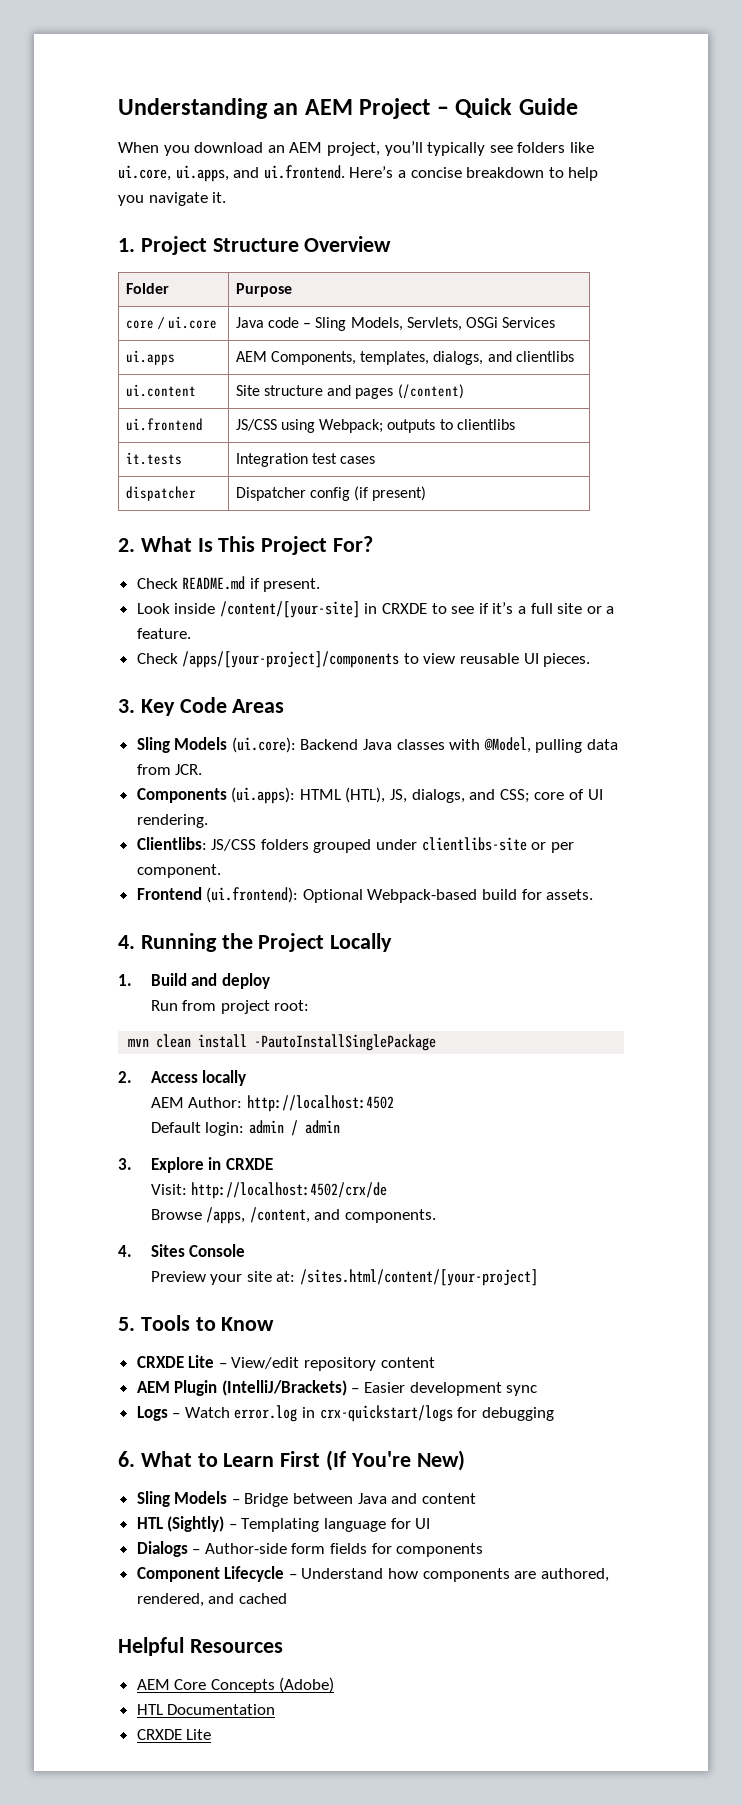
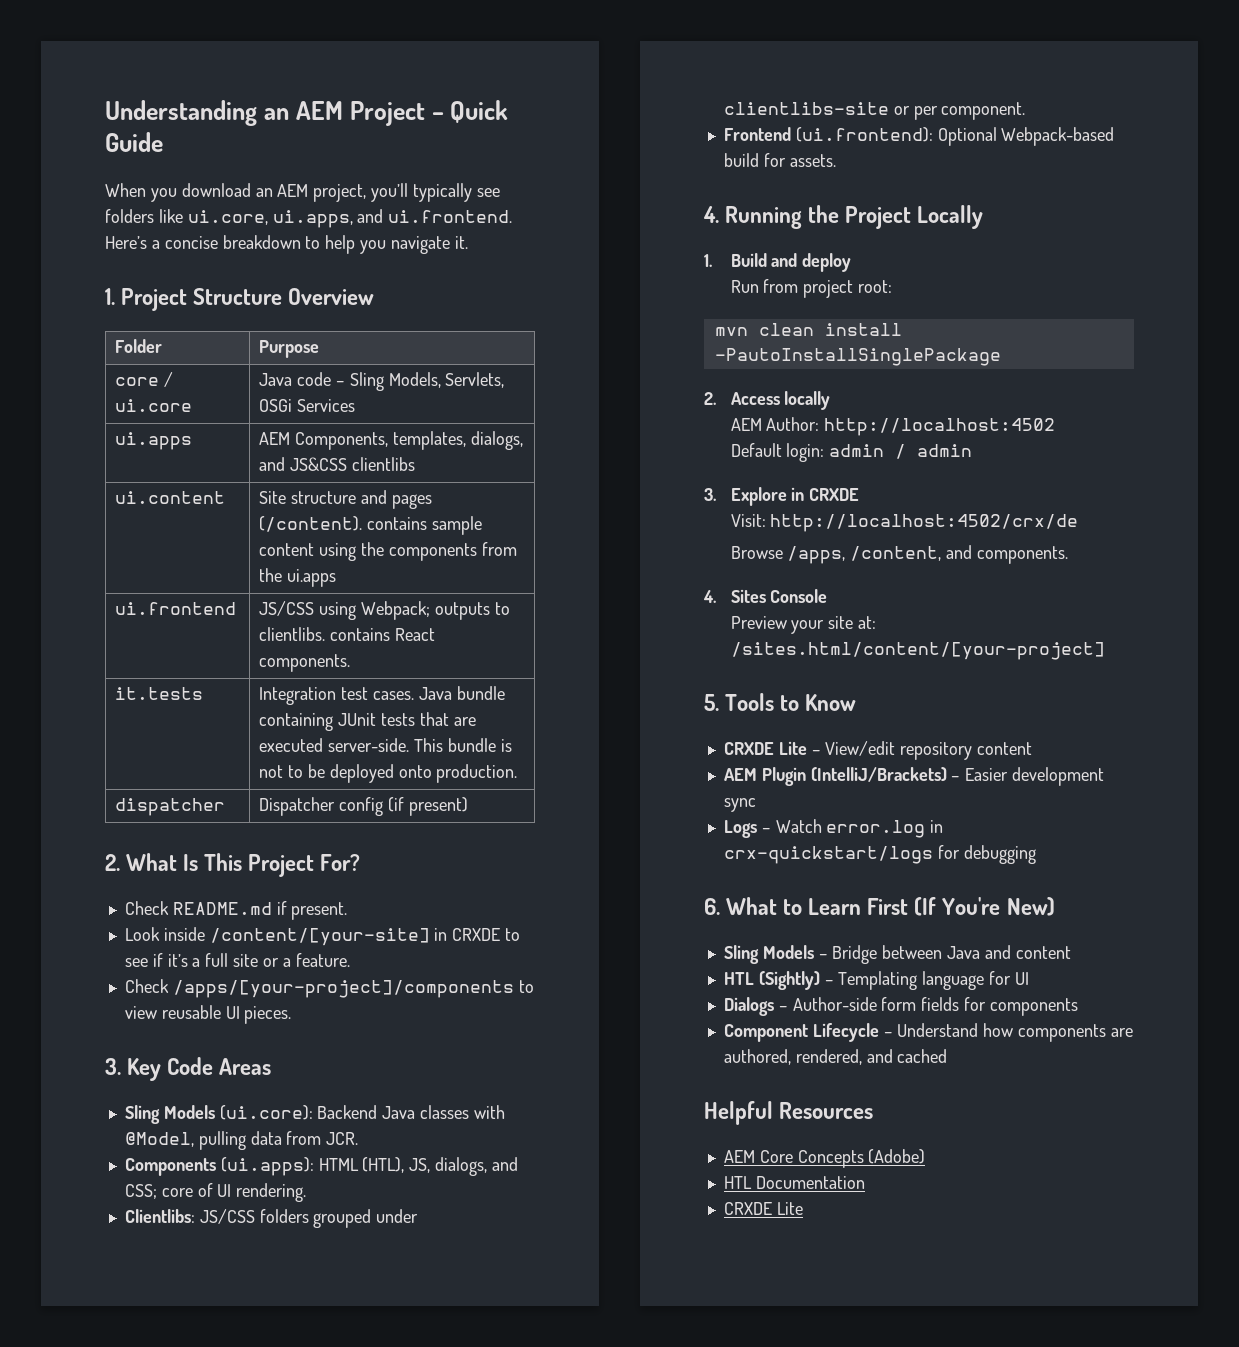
(512, 356) none -> [289,457,347,471] JS&CSS
[397,384,464,399] (/content) -> [259,516,482,535] [259,542,517,561] [259,568,336,587] (/content). contains sample content using the components from the ui.apps
[456,419,515,430] clientlibs -> [259,627,435,641] [259,654,351,672] clientlibs. contains React components.
[340,456,376,464] cases -> [372,686,505,700] [259,712,476,731] [259,738,512,752] [259,764,518,783] cases. Java bundle containing JUnit tests that are executed server-side. This bundle is not to be deployed onto production.

